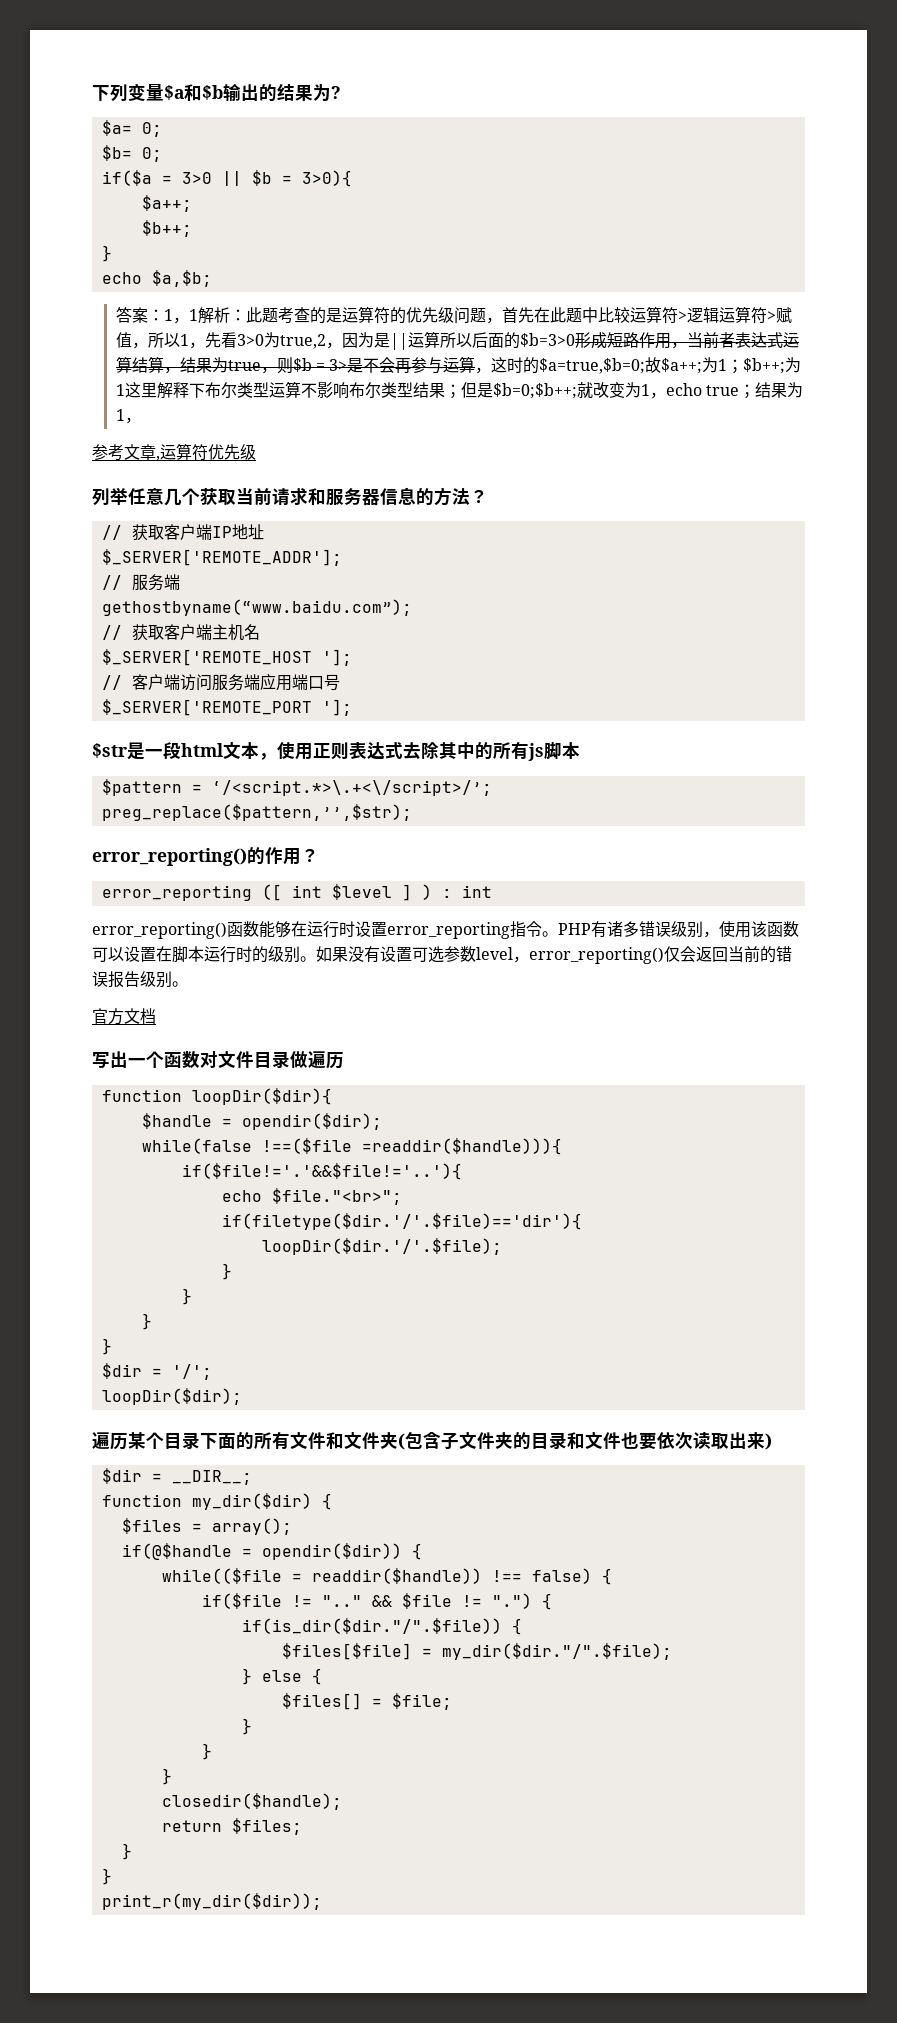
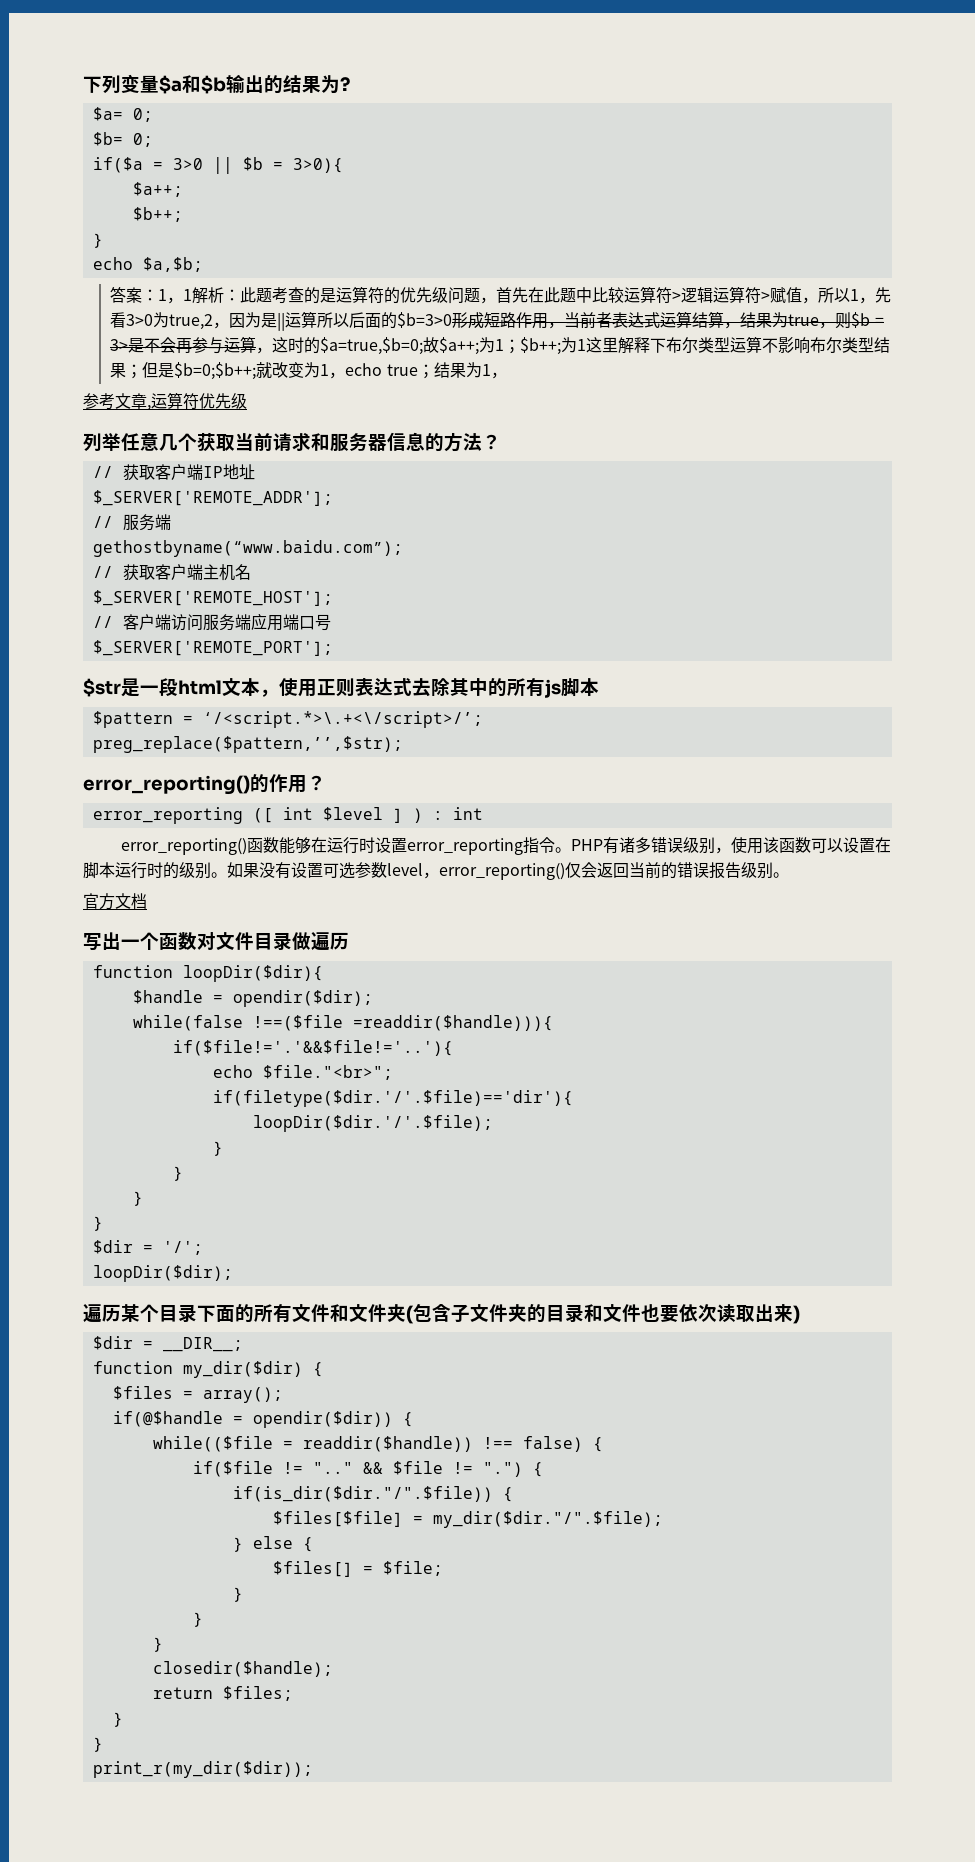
[101,649,352,666] $_SERVER['REMOTE_HOST ']; -> [92,590,333,606] $_SERVER['REMOTE_HOST'];
[101,699,352,716] $_SERVER['REMOTE_PORT ']; -> [92,640,333,656] $_SERVER['REMOTE_PORT'];

